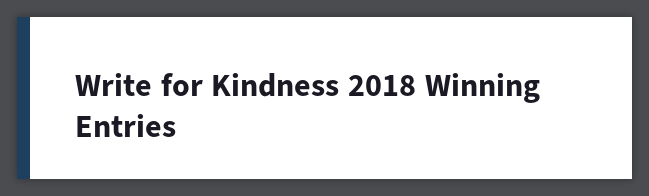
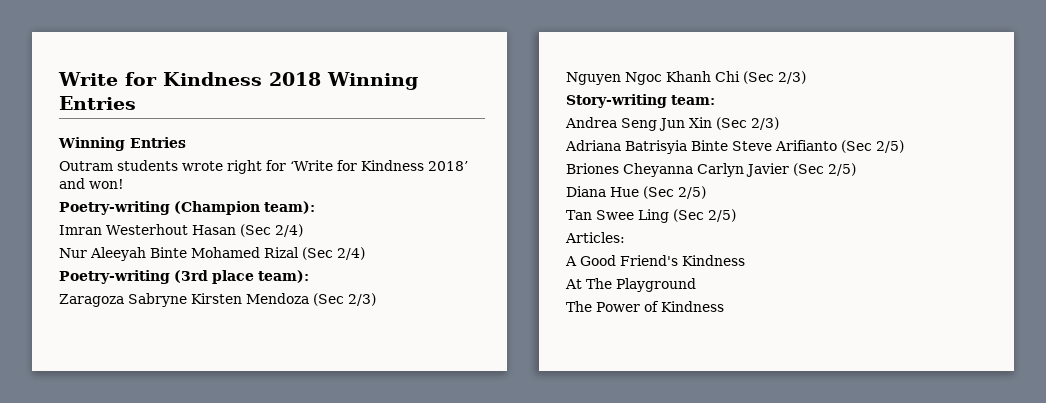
(176, 125) none -> [58,137,186,151] [59,160,468,174] [59,178,124,189] [59,201,315,215] [59,224,303,237] [59,247,365,261] [59,270,309,284] [59,293,376,307] [566,71,806,85] [566,94,715,108] [565,117,779,131] [565,140,904,154] [566,163,856,177] [566,186,706,199] [566,209,736,223] [565,232,625,243] [565,255,745,266] [565,278,696,292] [566,301,724,312] // Winning Entries // Outram students wrote right for ‘Write for Kindness 2018’ and won! // Poetry-writing (Champion team): // Imran Westerhout Hasan (Sec 2/4) // Nur Aleeyah Binte Mohamed Rizal (Sec 2/4) // Poetry-writing (3rd place team): // Zaragoza Sabryne Kirsten Mendoza (Sec 2/3) // Nguyen Ngoc Khanh Chi (Sec 2/3) // Story-writing team: // Andrea Seng Jun Xin (Sec 2/3) // Adriana Batrisyia Binte Steve Arifianto (Sec 2/5) // Briones Cheyanna Carlyn Javier (Sec 2/5) // Diana Hue (Sec 2/5) // Tan Swee Ling (Sec 2/5) // Articles: // A Good Friend's Kindness // At The Playground // The Power of Kindness

